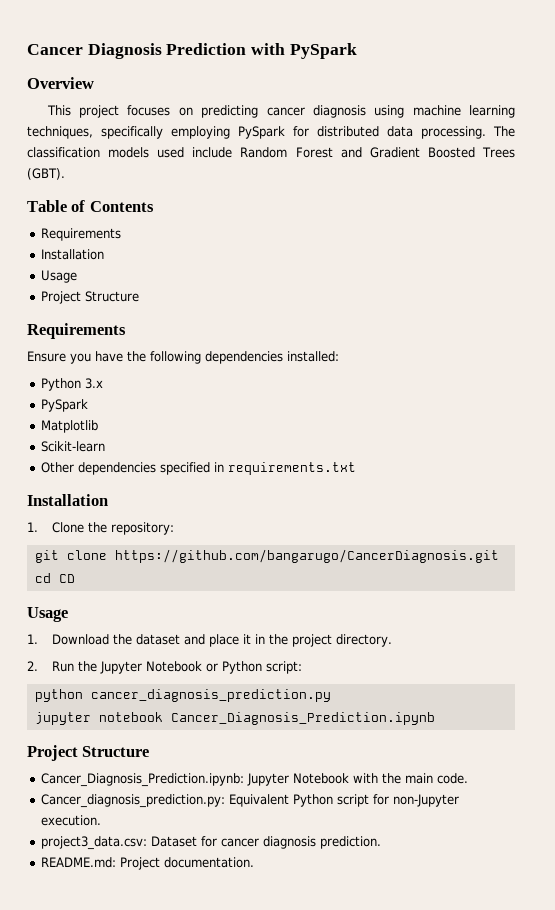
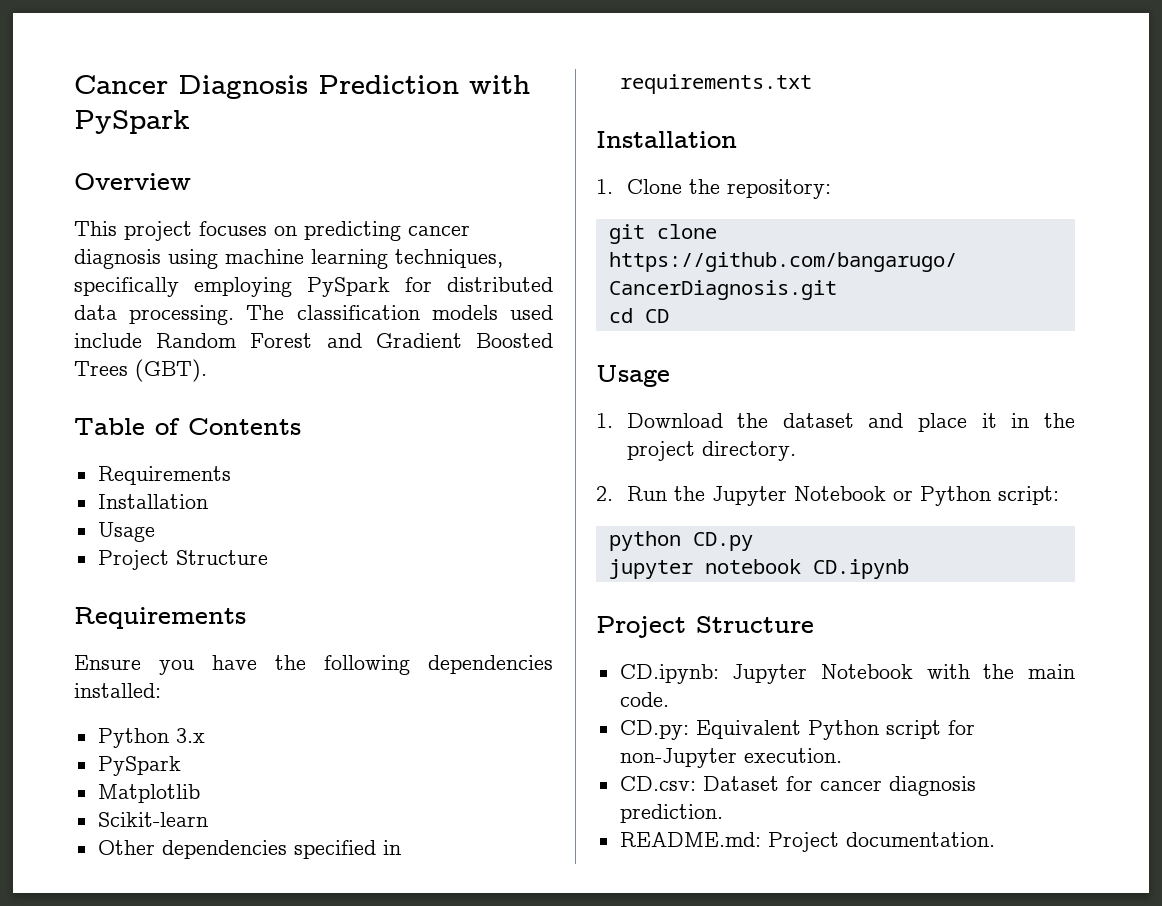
[90,689,331,702] cancer_diagnosis_prediction.py -> [692,532,753,551] CD.py
[170,712,435,725] [27,745,150,761] [40,773,244,787] Cancer_Diagnosis_Prediction.ipynb // Project Structure // Cancer_Diagnosis_Prediction.ipynb: -> [812,559,909,579] [596,616,814,638] [619,664,719,684] CD.ipynb // Project Structure // CD.ipynb:
[40,794,225,808] Cancer_diagnosis_prediction.py: -> [619,720,689,740] CD.py:
[40,836,147,850] project3_data.csv: -> [619,776,696,791] CD.csv:

